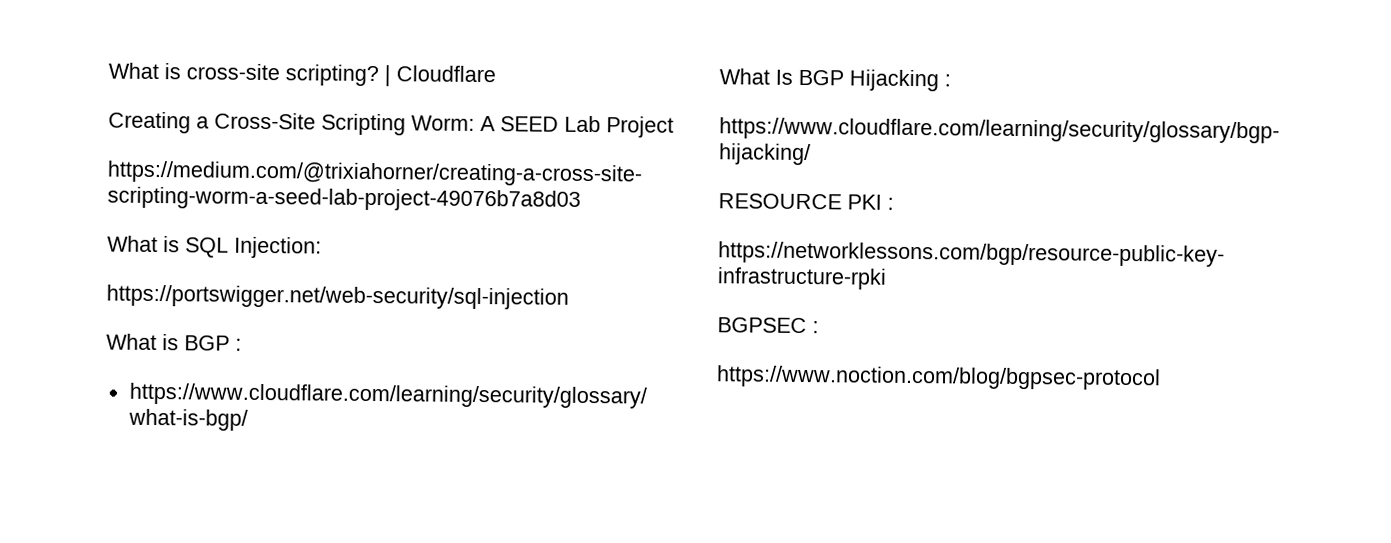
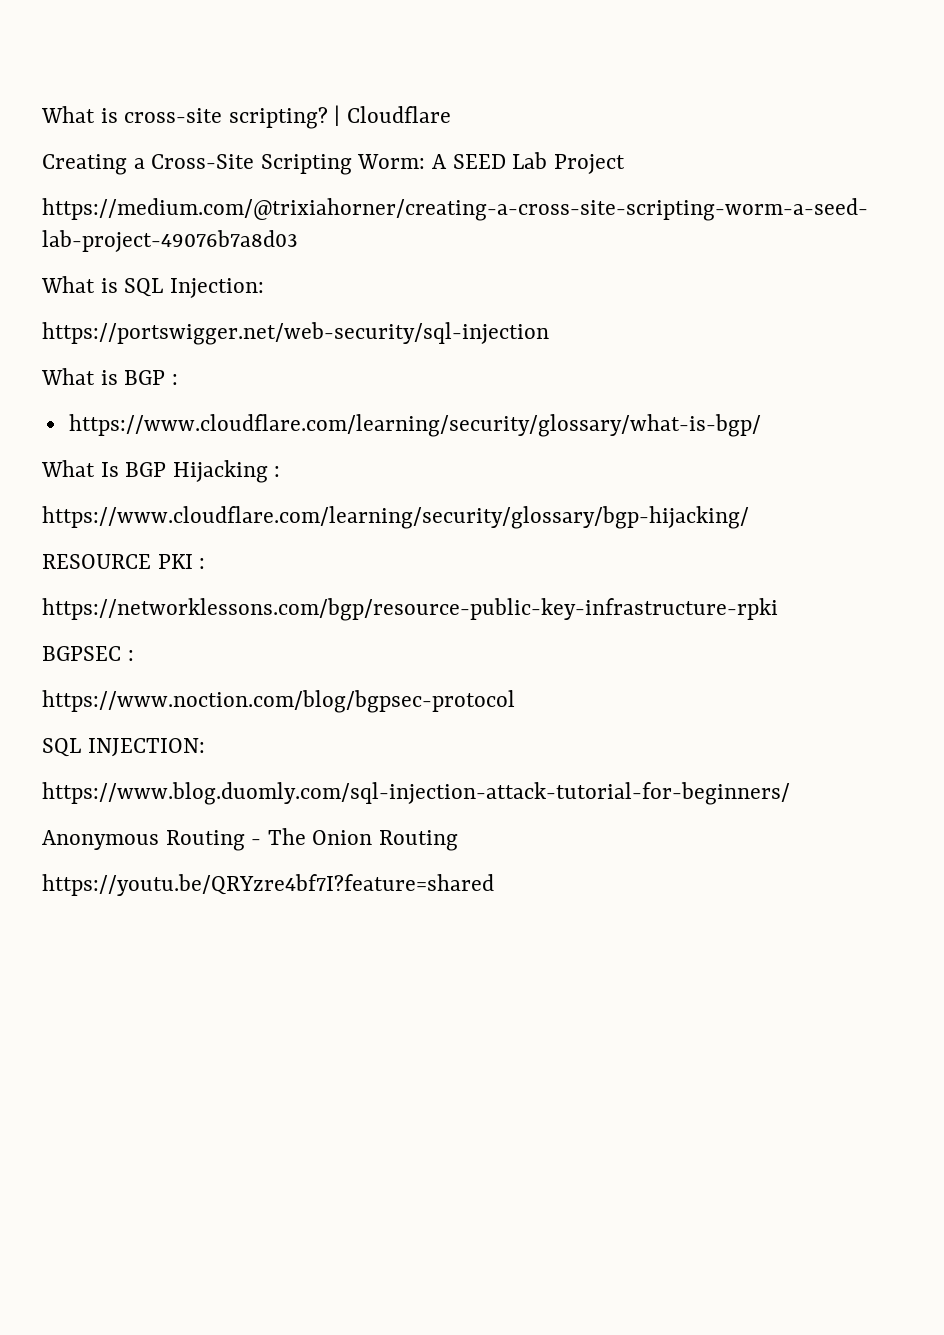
(1161, 378) none -> [42,738,205,757] [42,782,790,805] [42,828,459,851] [42,874,494,896] // SQL INJECTION: // https://www.blog.duomly.com/sql-injection-attack-tutorial-for-beginners/ // Anonymous Routing - The Onion Routing // https://youtu.be/QRYzre4bf7I?feature=shared

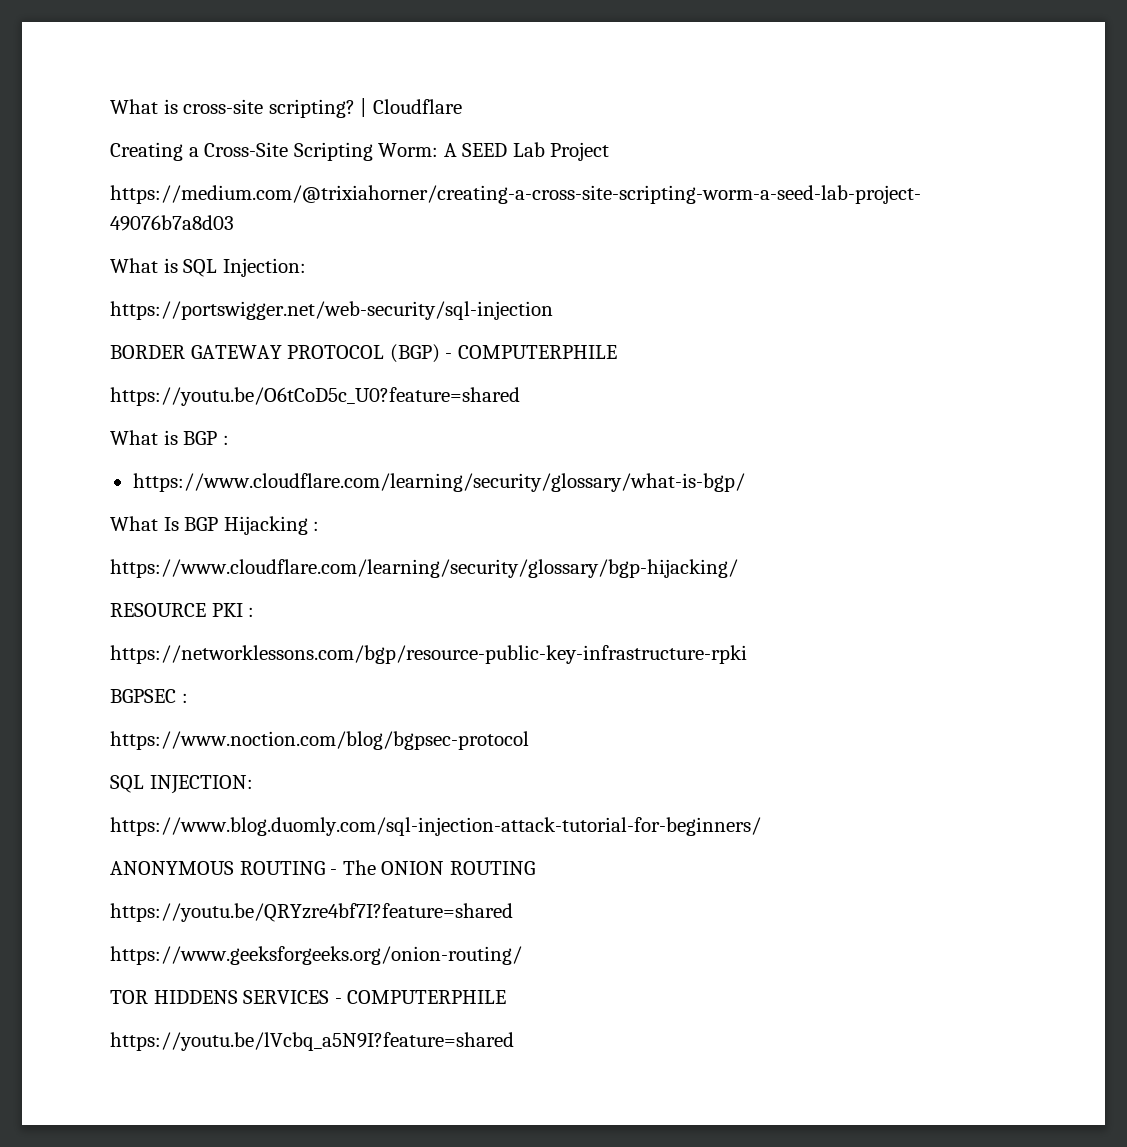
(549, 333) none -> [110,344,617,363] [110,387,520,406] // BORDER GATEWAY PROTOCOL (BGP) - COMPUTERPHILE // https://youtu.be/O6tCoD5c_U0?feature=shared
[42,828,459,851] [42,874,494,896] Anonymous Routing - The Onion Routing // https://youtu.be/QRYzre4bf7I?feature=shared -> [110,860,535,875] [110,903,513,922] [110,946,522,965] [110,990,507,1004] [110,1032,514,1051] ANONYMOUS ROUTING - The ONION ROUTING // https://youtu.be/QRYzre4bf7I?feature=shared // https://www.geeksforgeeks.org/onion-routing/ // TOR HIDDENS SERVICES - COMPUTERPHILE // https://youtu.be/lVcbq_a5N9I?feature=shared

